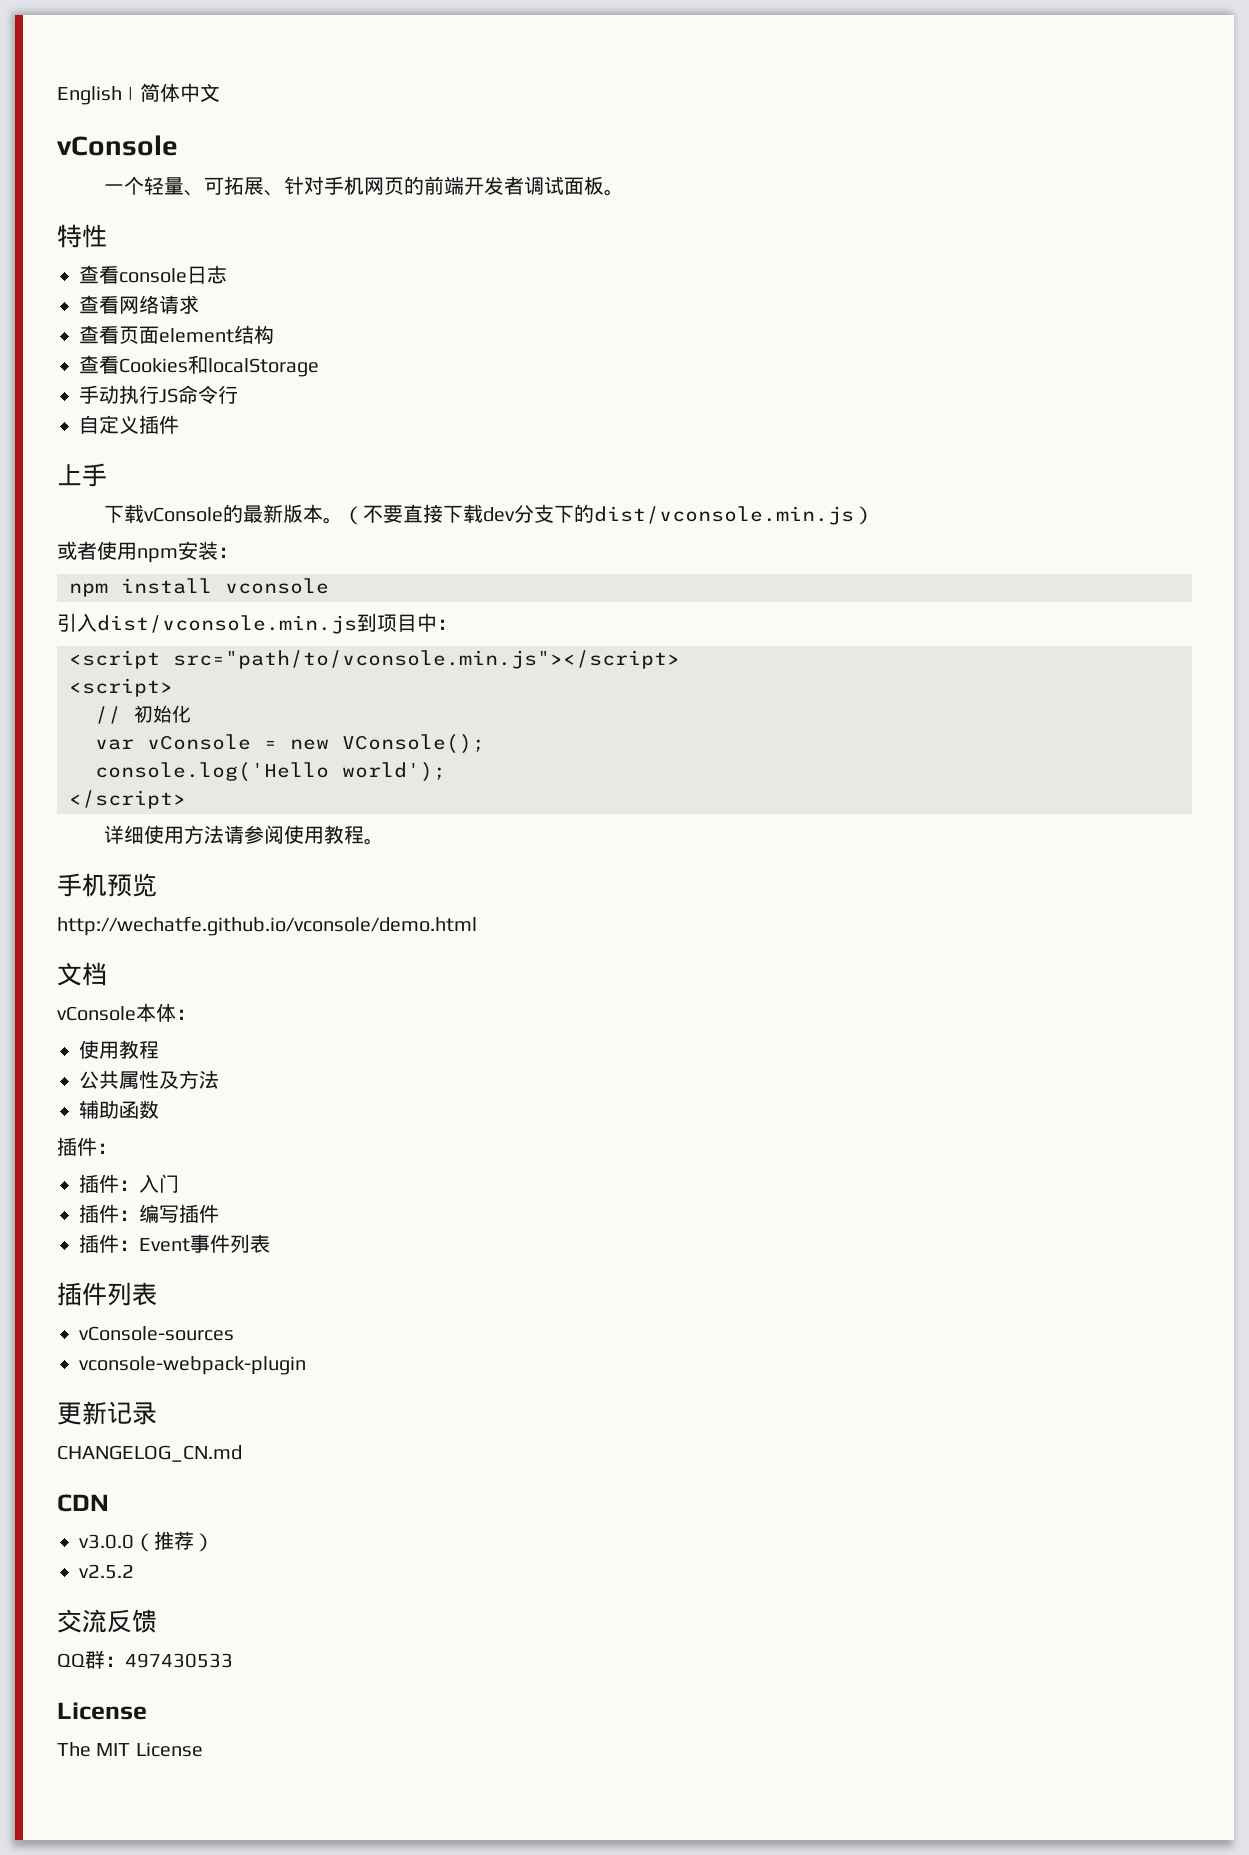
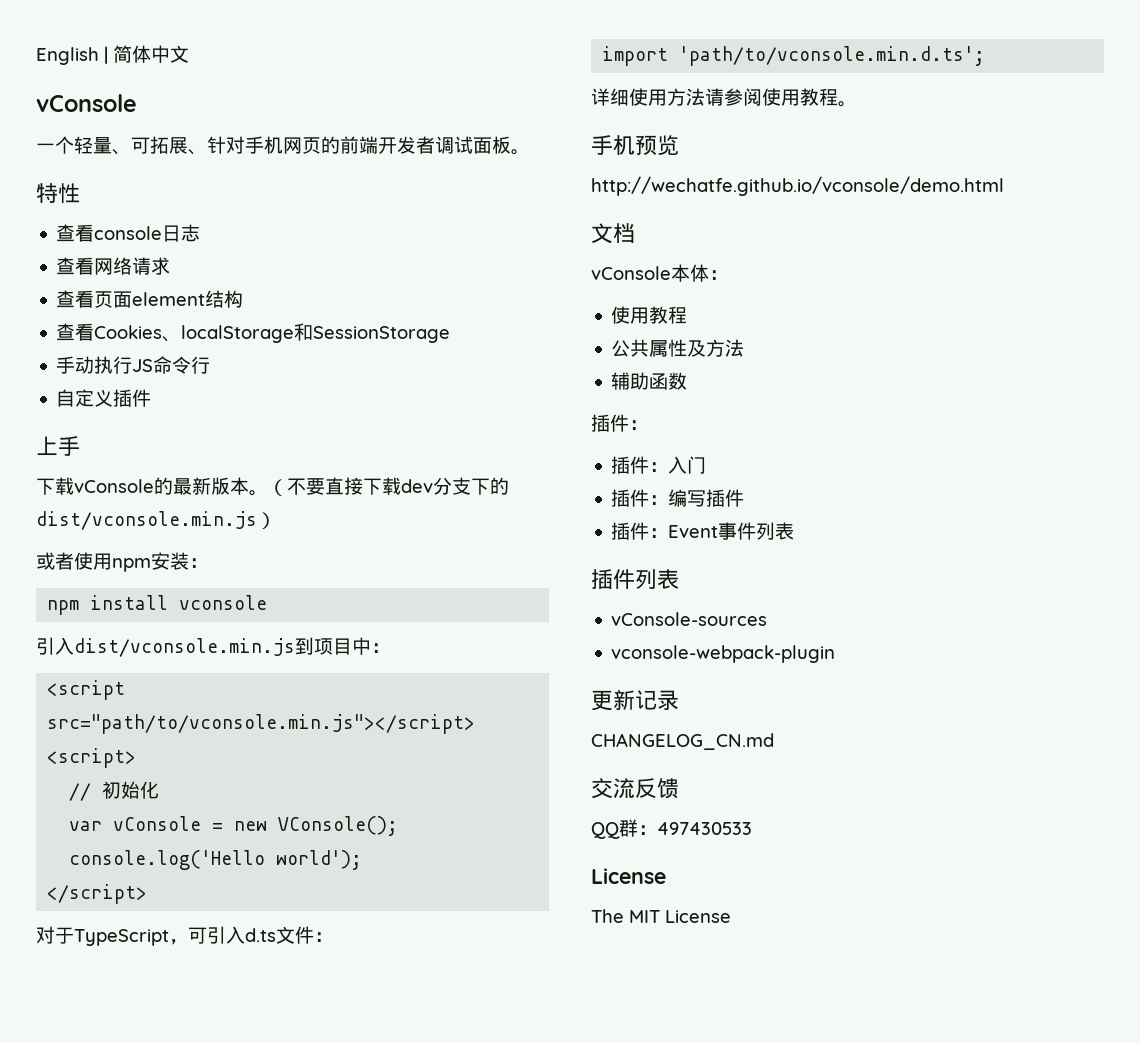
[188,355,319,377] 和localStorage -> [162,323,451,343] 、localStorage和SessionStorage
(186, 799) none -> [36,926,333,946] [602,46,986,66] // 对于TypeScript，可引入d.ts文件： // import 'path/to/vconsole.min.d.ts';
[57,1494,109,1512] [79,1531,214,1552] [79,1564,134,1579] // CDN // v3.0.0（推荐） // v2.5.2 -> (774, 741) none

